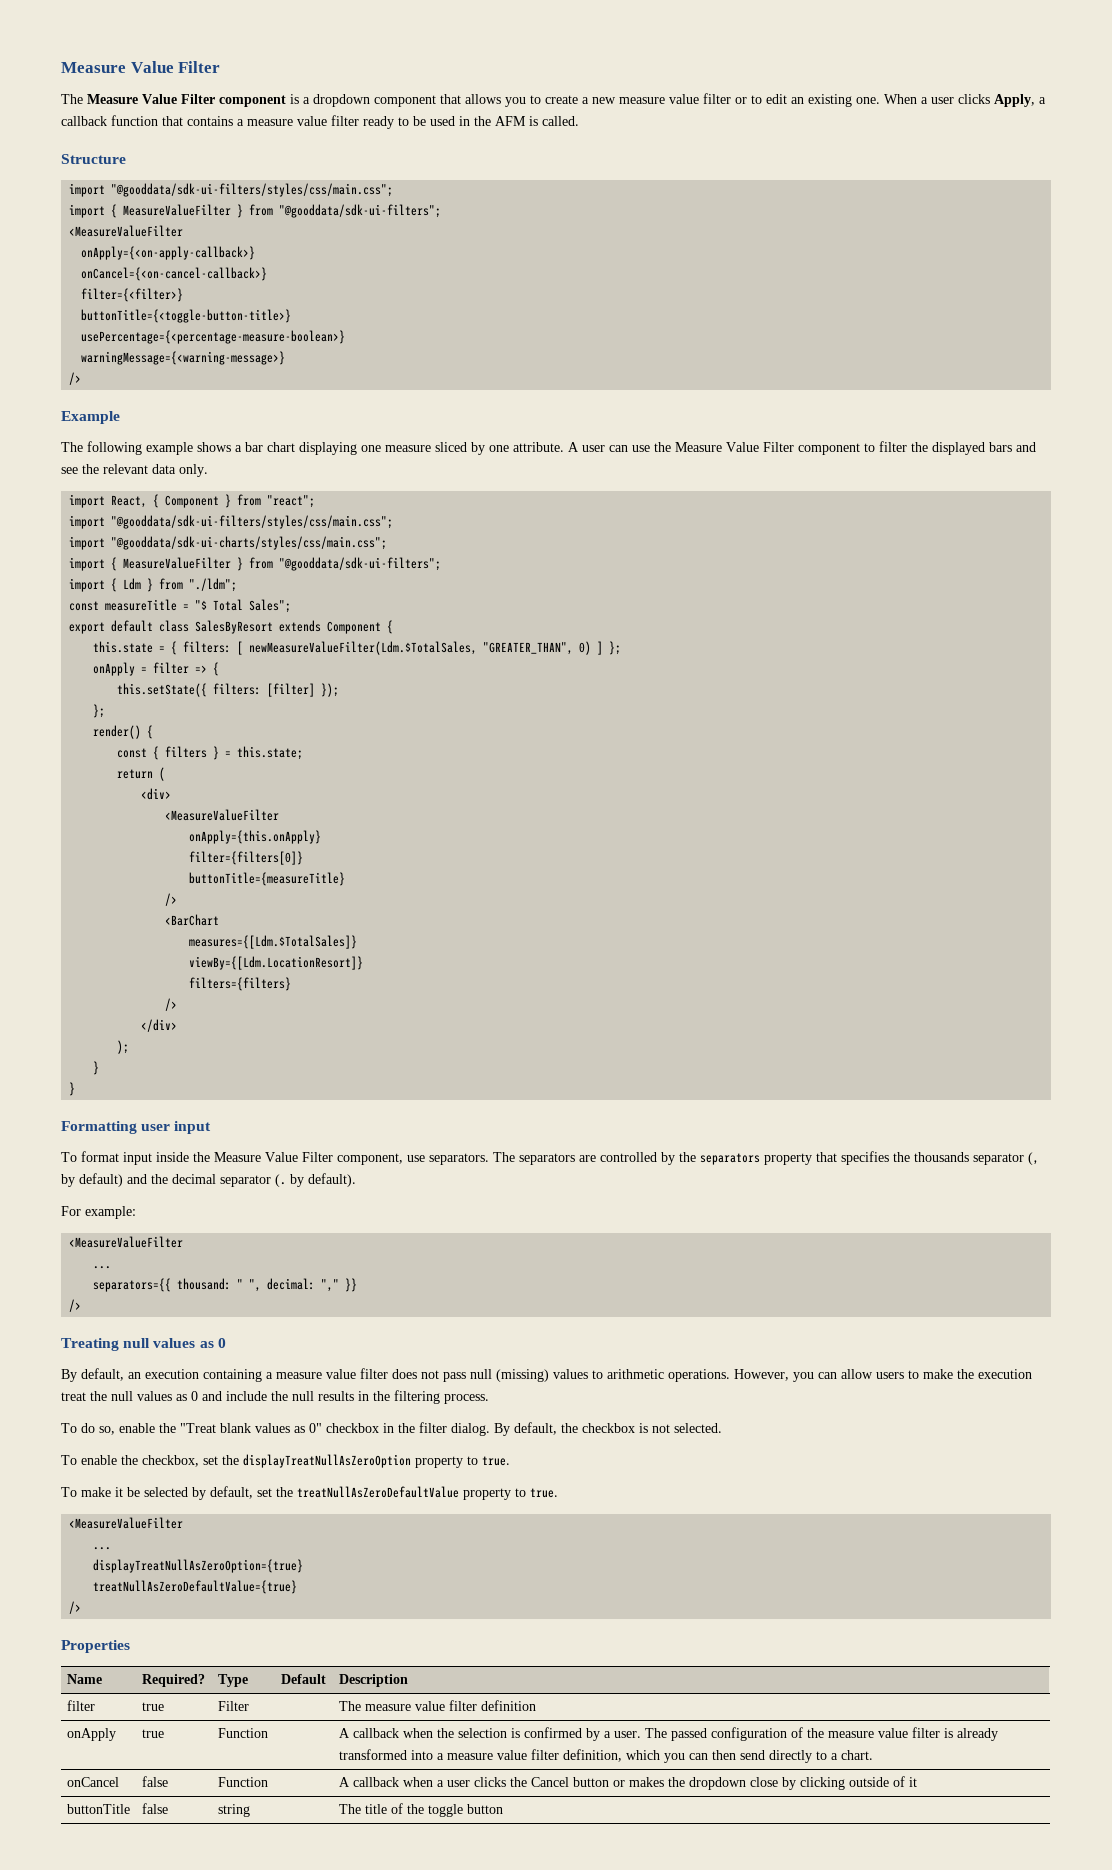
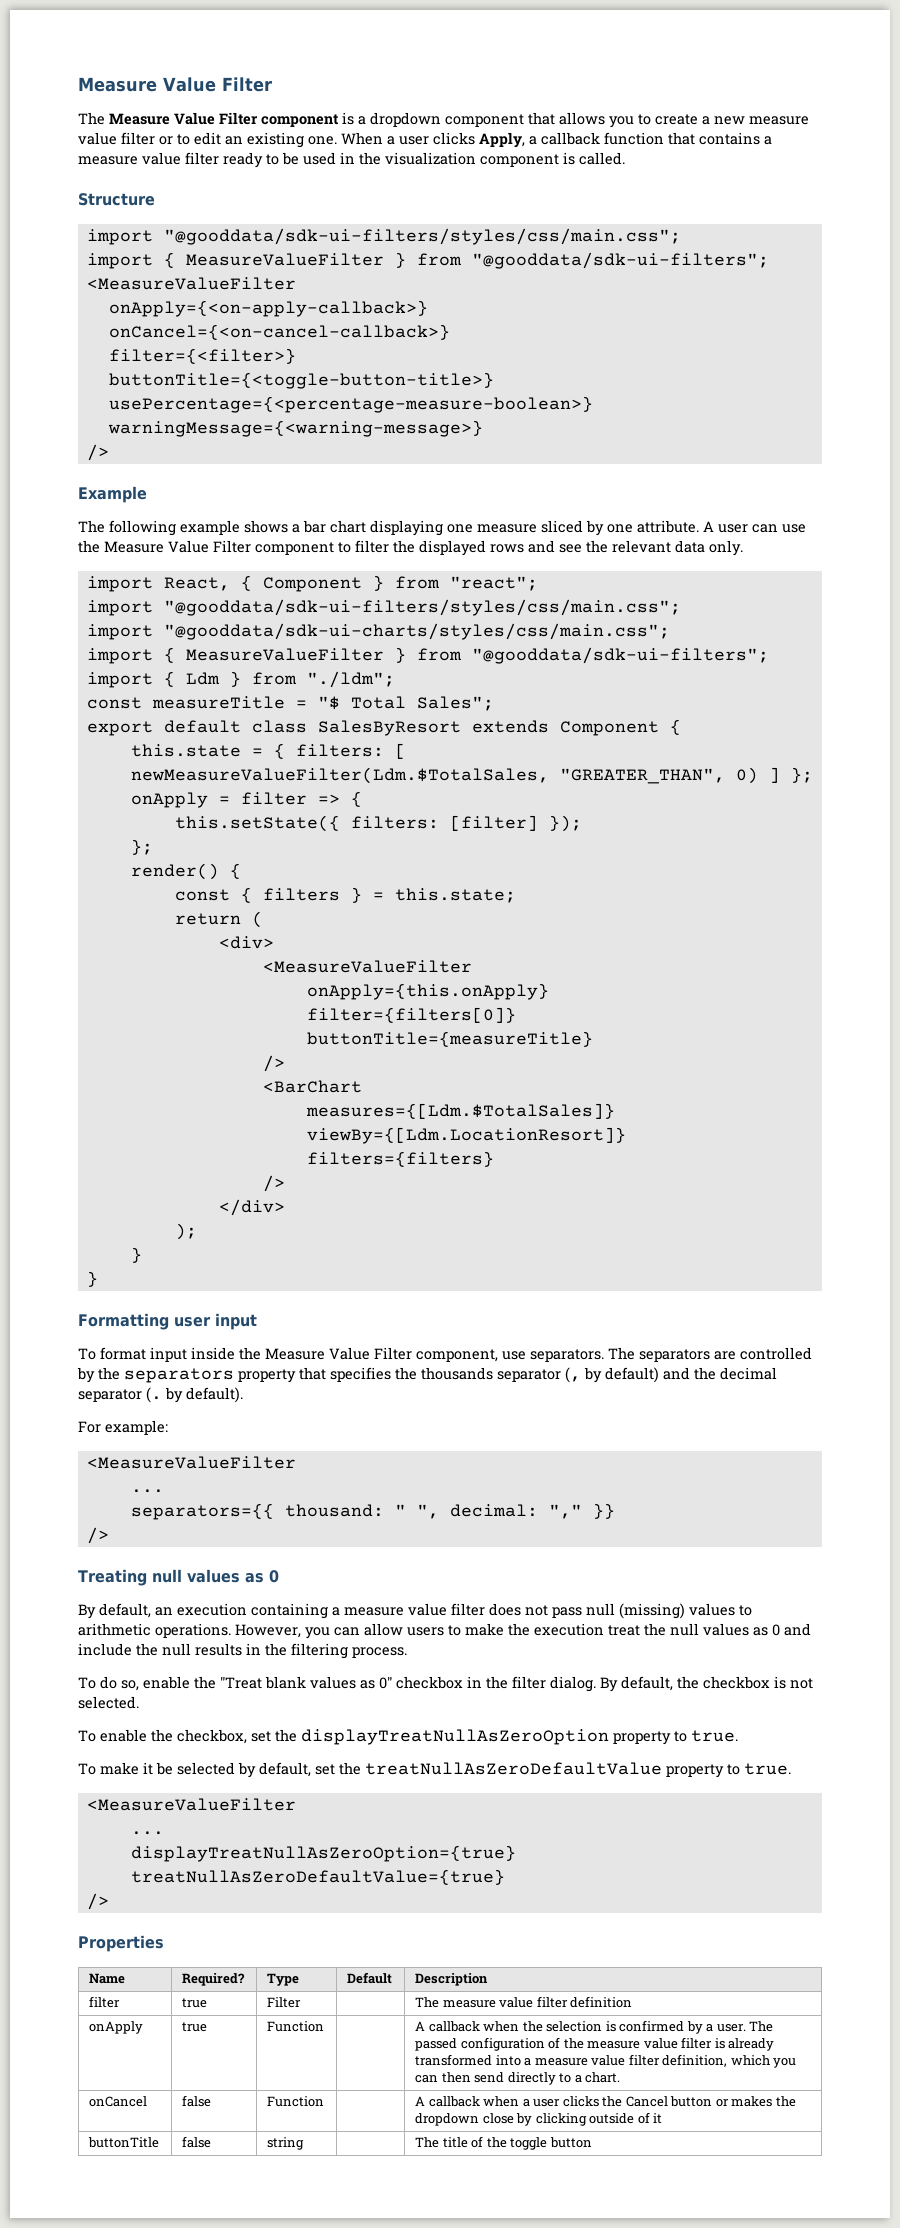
[495,116,526,126] AFM -> [385,152,559,167] visualization component
[989,442,1012,452] bars -> [490,544,524,553] rows

